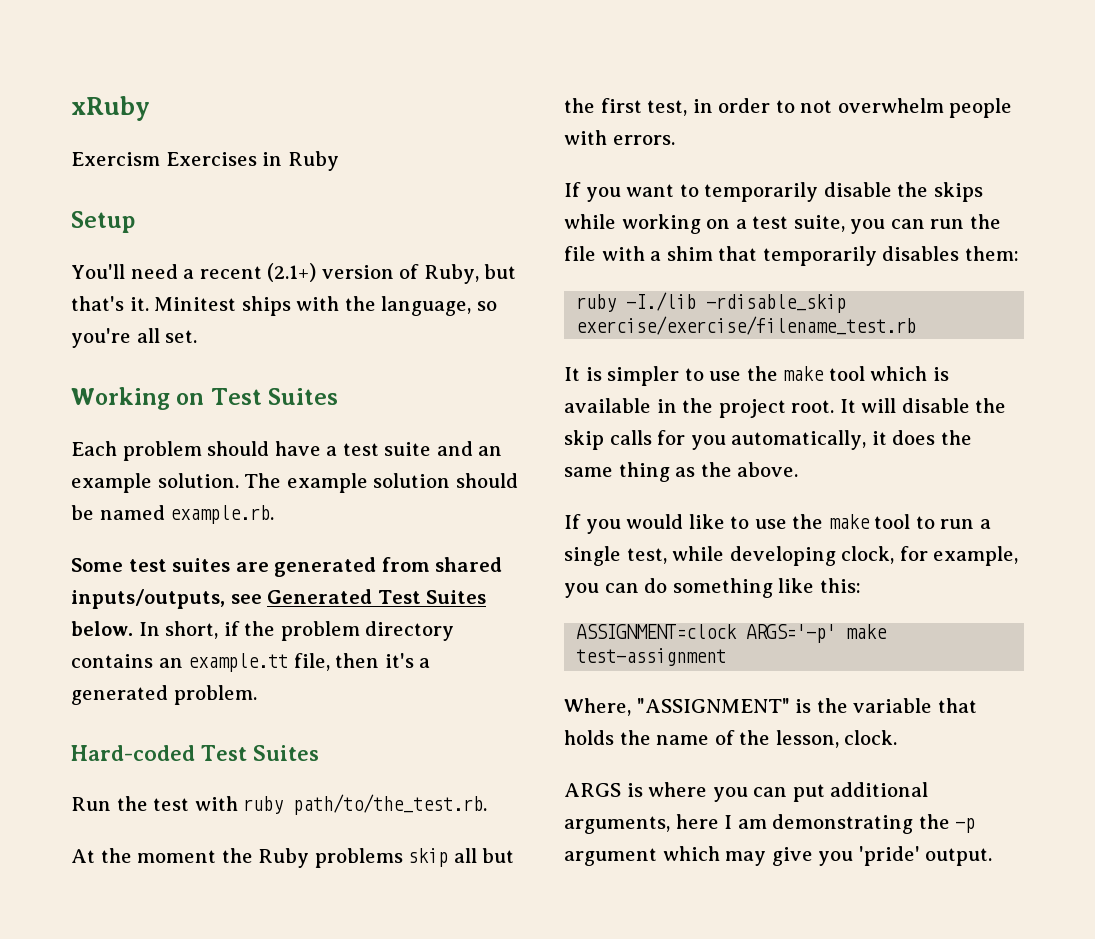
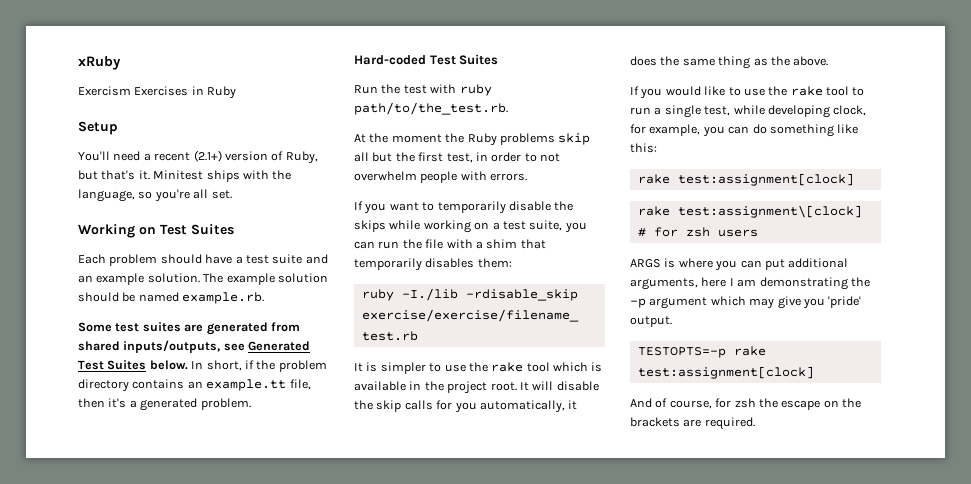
[783,366,825,381] make -> [491,362,524,372] rake
[828,514,870,529] make -> [790,86,823,96] rake
[576,624,888,643] [576,648,727,666] [564,698,977,716] [564,730,898,748] ASSIGNMENT=clock ARGS='-p' make test-assignment // Where, "ASSIGNMENT" is the variable that holds the name of the lesson, clock. -> [637,173,854,186] [637,205,862,218] [637,227,758,237] rake test:assignment[clock] // rake test:assignment\[clock] # for zsh users
(993, 857) none -> [637,346,766,358] [637,366,814,379] [630,398,861,410] [630,417,755,430] // TESTOPTS=-p rake test:assignment[clock] // And of course, for zsh the escape on the brackets are required.

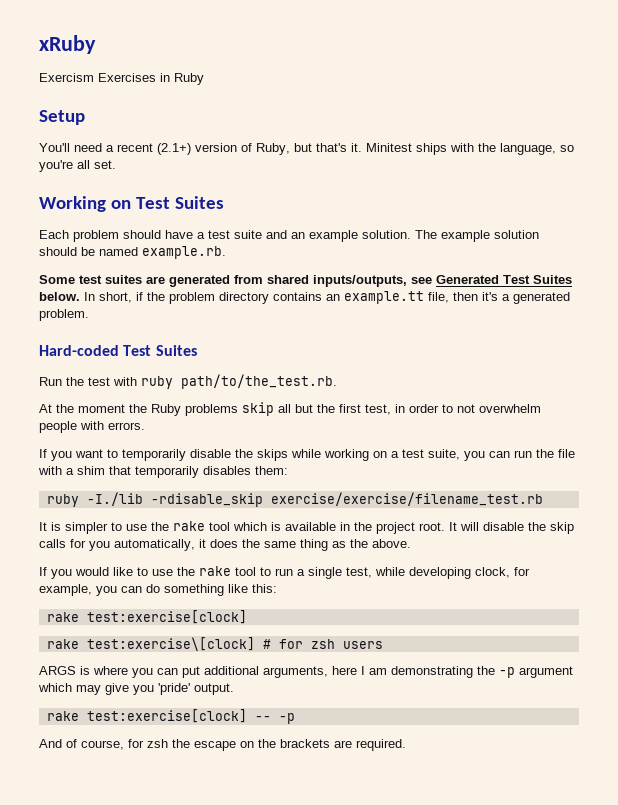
[677,173,854,186] [637,205,862,218] test:assignment[clock] // rake test:assignment\[clock] -> [86,610,247,624] [46,637,255,651] test:exercise[clock] // rake test:exercise\[clock]
[637,346,766,358] [637,366,814,379] TESTOPTS=-p rake test:assignment[clock] -> [46,709,295,724] rake test:exercise[clock] -- -p

